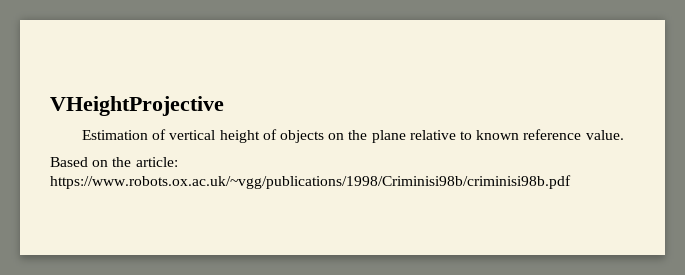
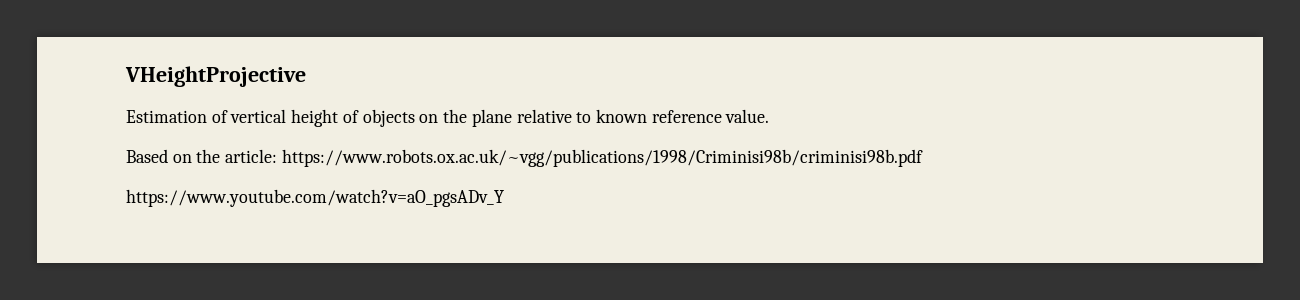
(571, 182) none -> [126,189,504,207] // https://www.youtube.com/watch?v=aO_pgsADv_Y

